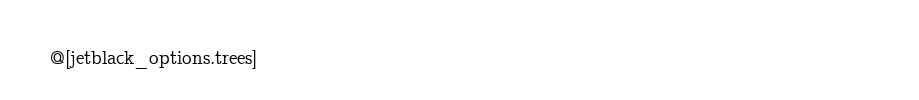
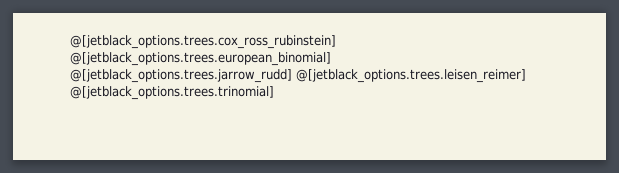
[50,50,257,69] @[jetblack_options.trees] -> [70,35,336,49] [70,52,331,66] [70,69,526,83] [70,86,274,100] @[jetblack_options.trees.cox_ross_rubinstein] @[jetblack_options.trees.european_binomial] @[jetblack_options.trees.jarrow_rudd] @[jetblack_options.trees.leisen_reimer] @[jetblack_options.trees.trinomial]

